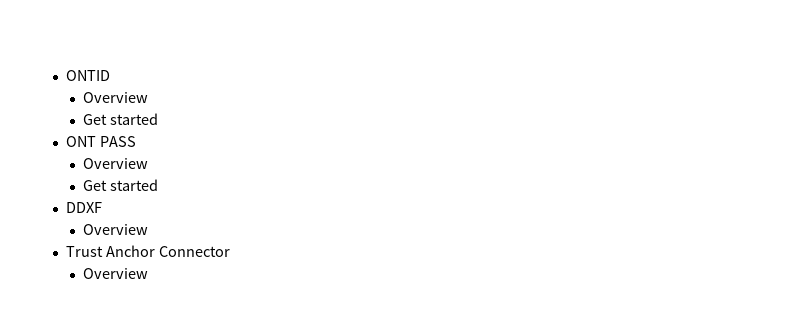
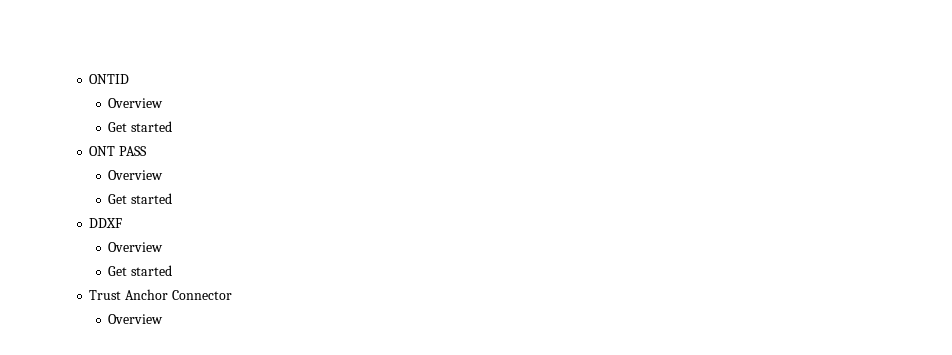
(149, 229) none -> [108,265,173,276] // Get started

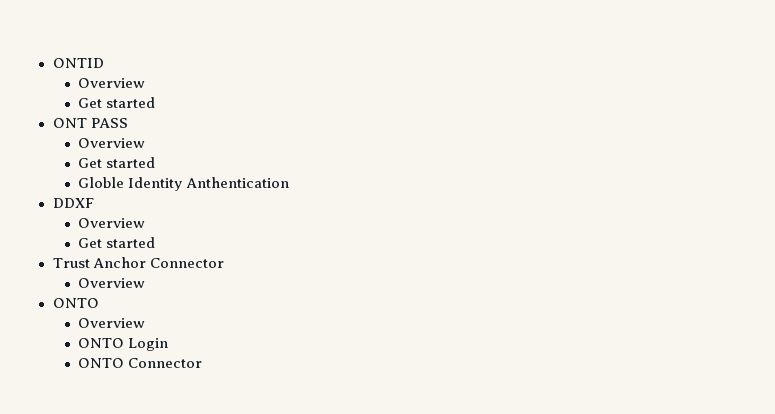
(173, 198) none -> [78,177,289,191] // Globle Identity Anthentication
(164, 319) none -> [52,298,99,308] [78,318,146,328] [78,338,169,351] [78,358,203,368] // ONTO // Overview // ONTO Login // ONTO Connector

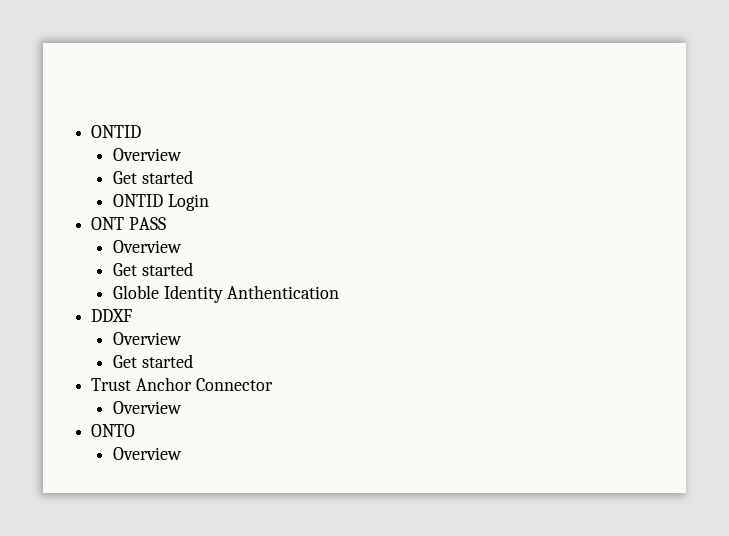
(156, 102) none -> [112,194,209,211] // ONTID Login
[78,338,169,351] [78,358,203,368] // ONTO Login // ONTO Connector -> (182, 453) none

